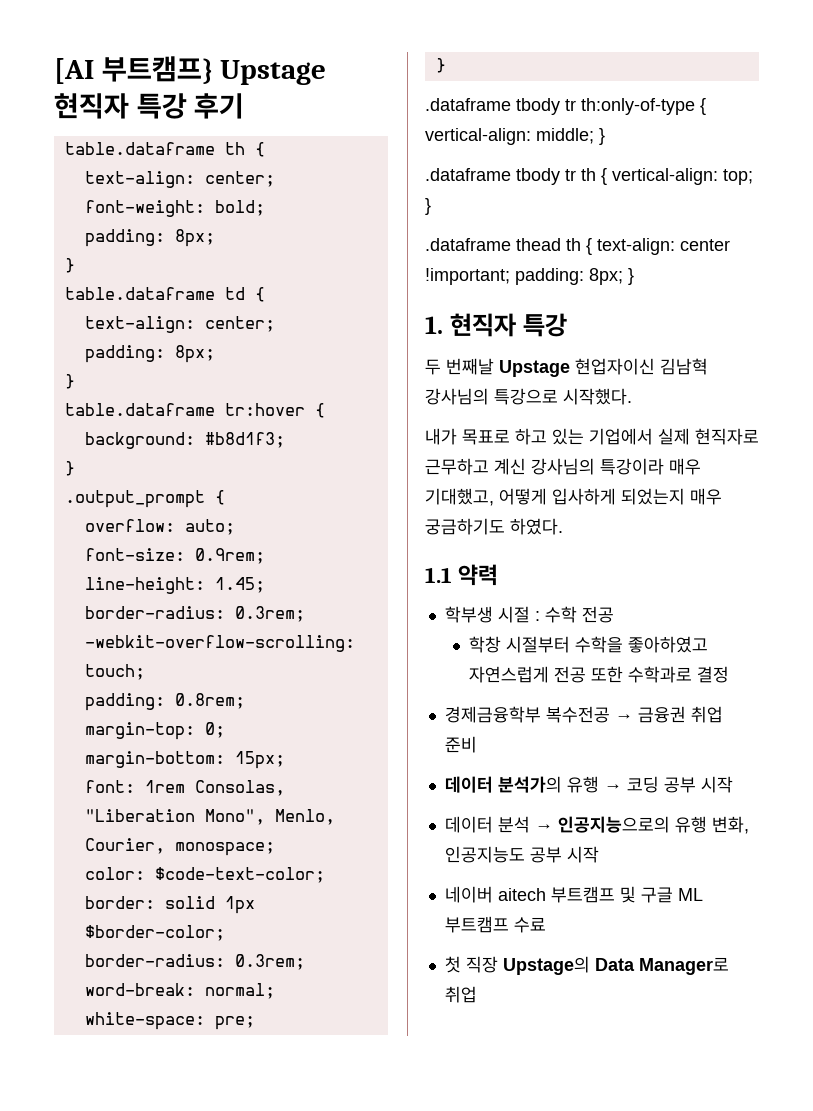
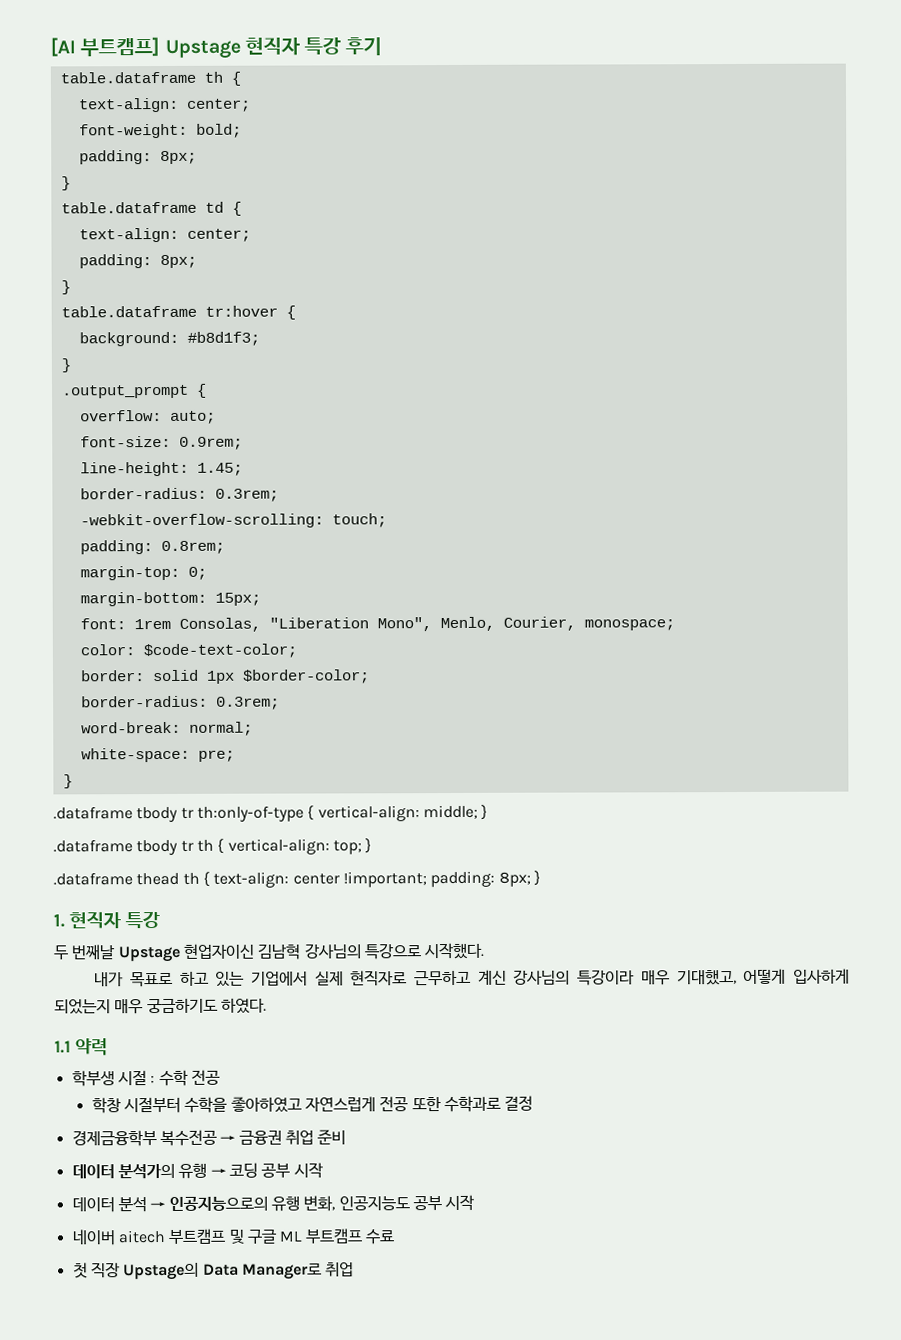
[101,56,213,84] 부트캠프} -> [80,37,161,57] 부트캠프]

